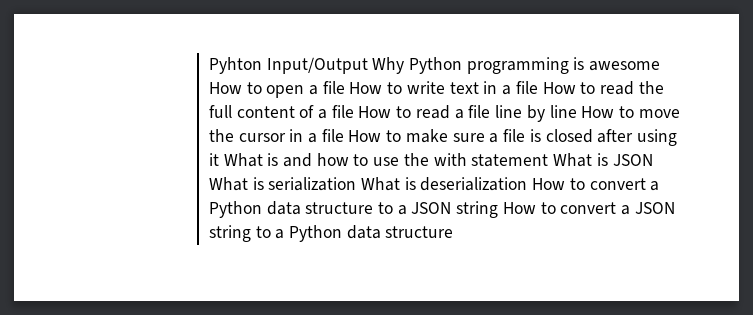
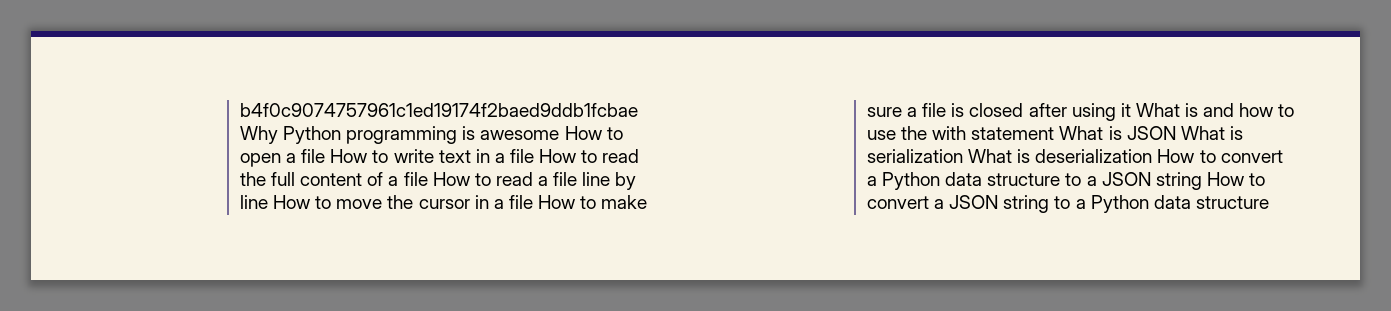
[208,57,368,74] Pyhton Input/Output -> [239,103,638,117] b4f0c9074757961c1ed19174f2baed9ddb1fcbae

